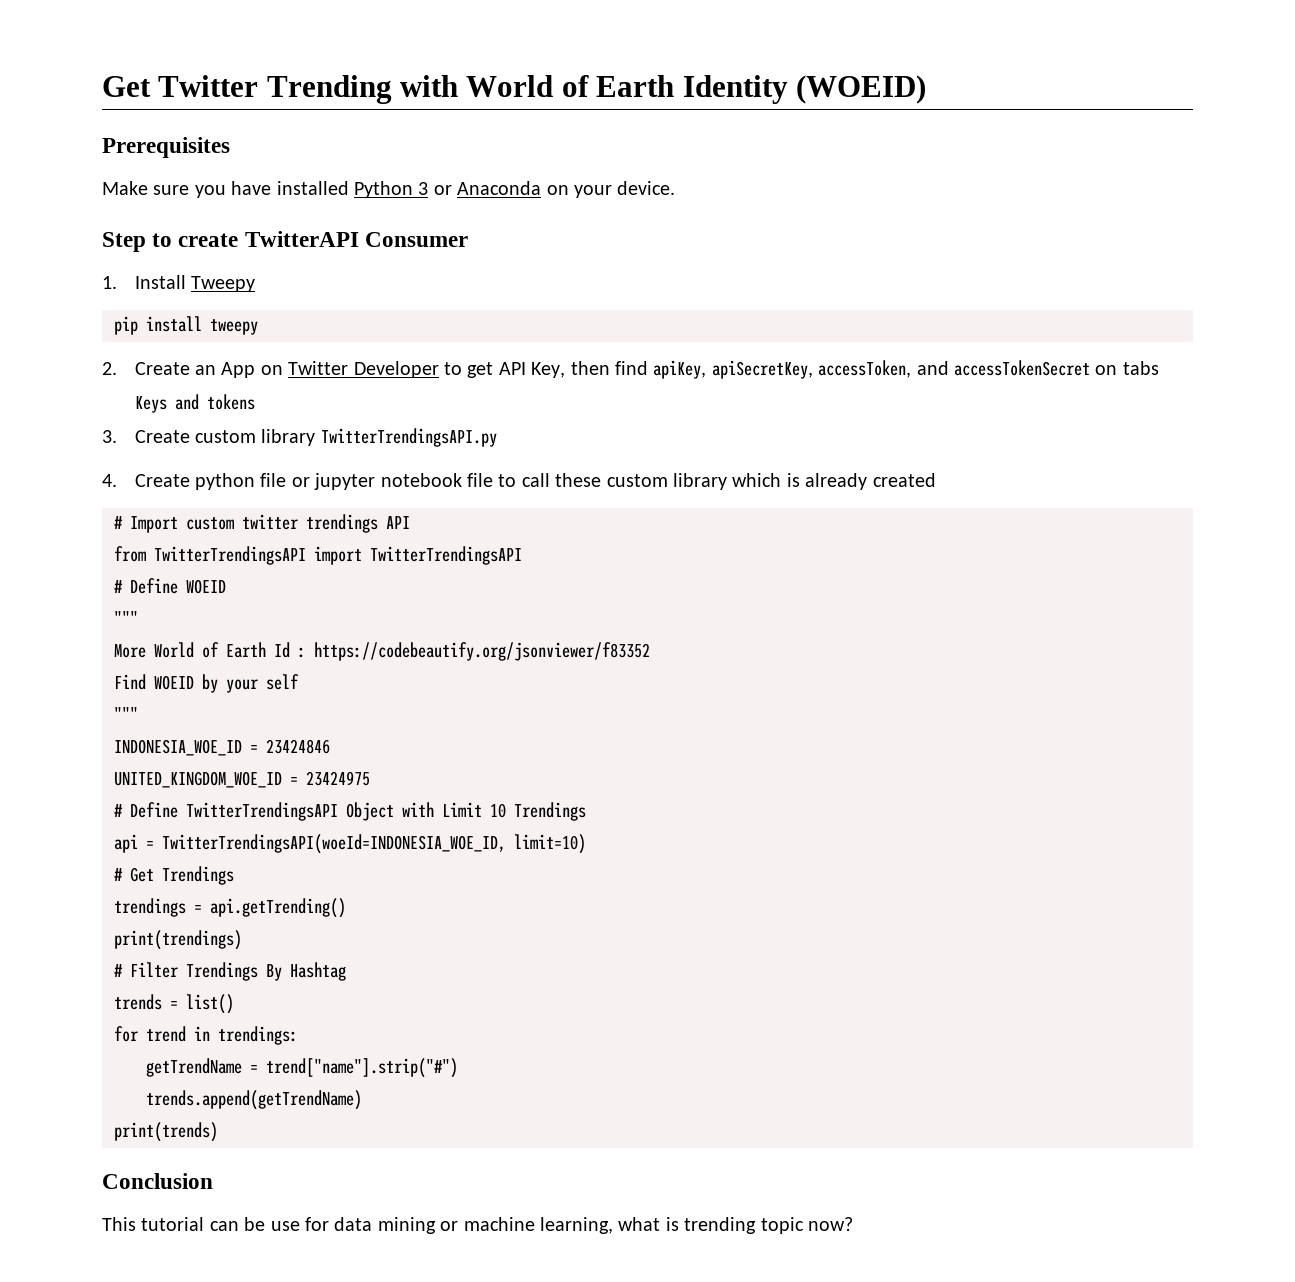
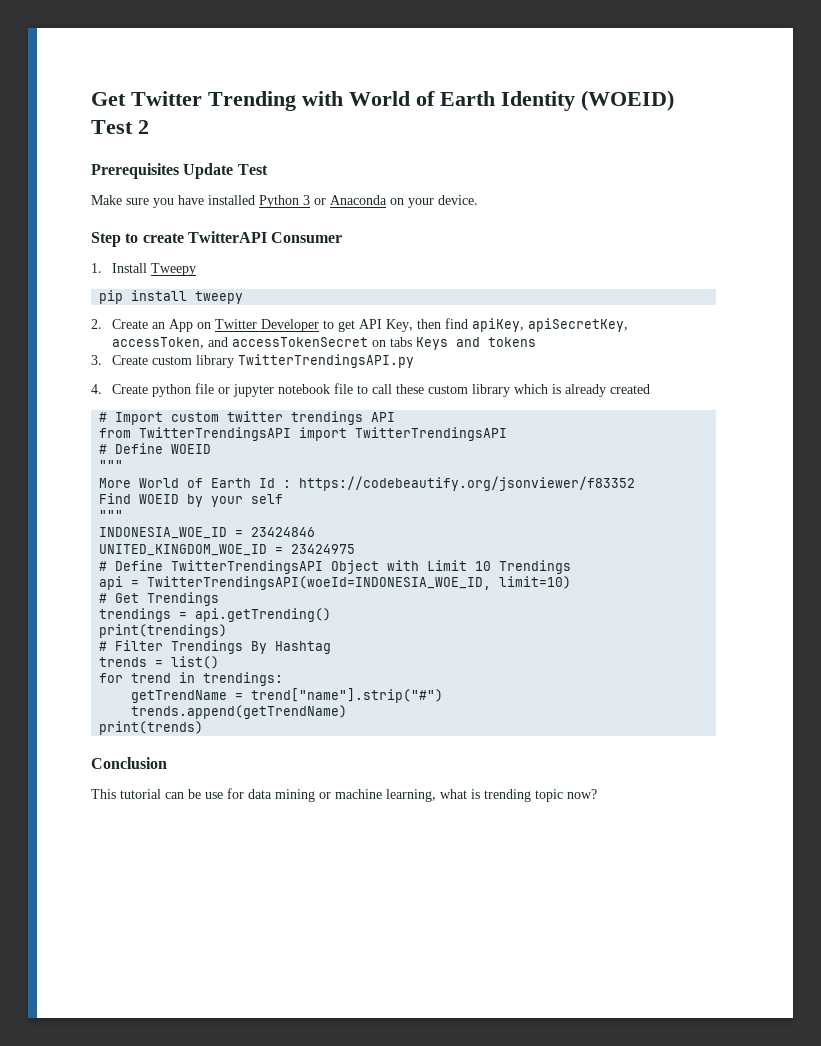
(926, 89) none -> [91,120,149,134] Test 2
(230, 147) none -> [183,163,268,179] Update Test

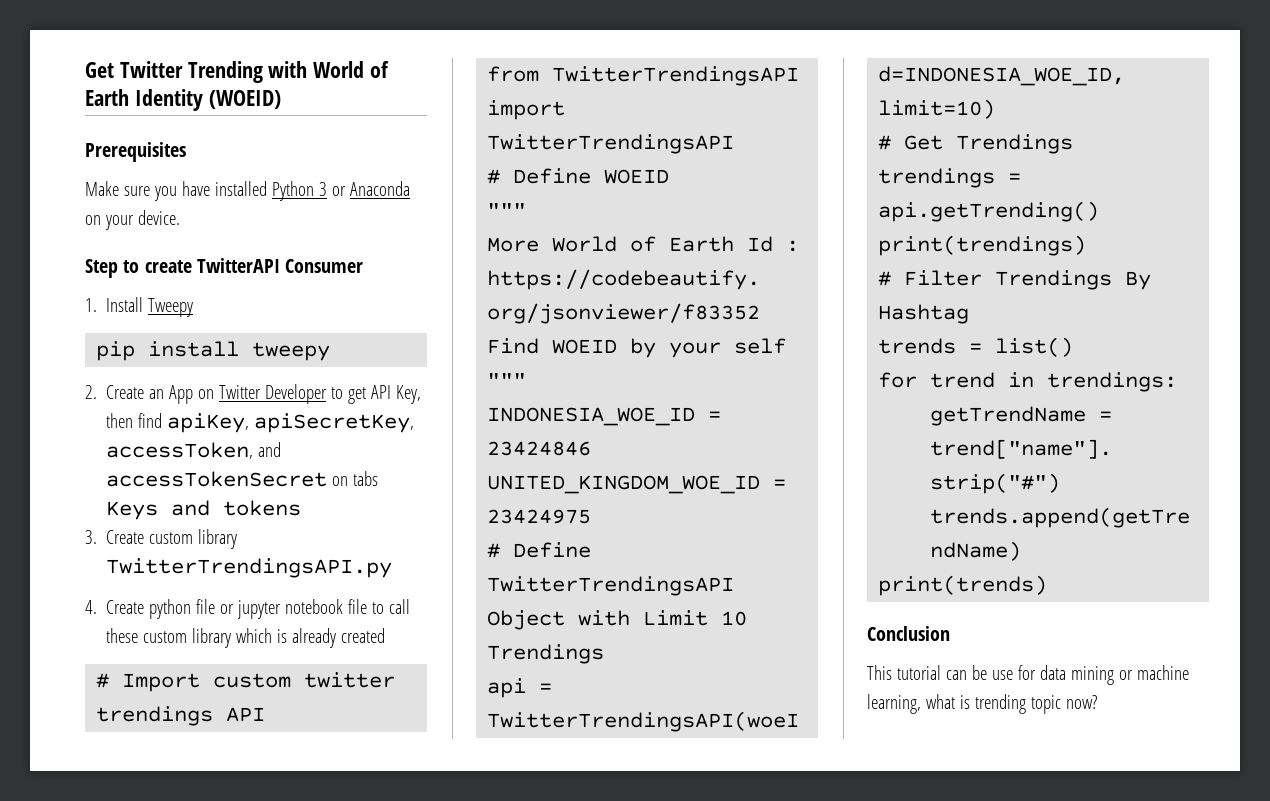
[91,120,149,134] Test 2 -> (281, 99) none
[183,163,268,179] Update Test -> (186, 152) none

